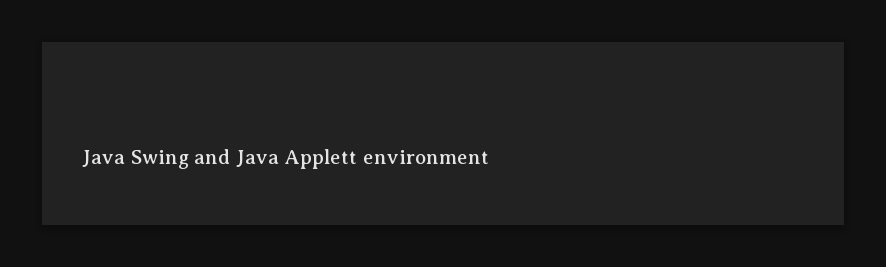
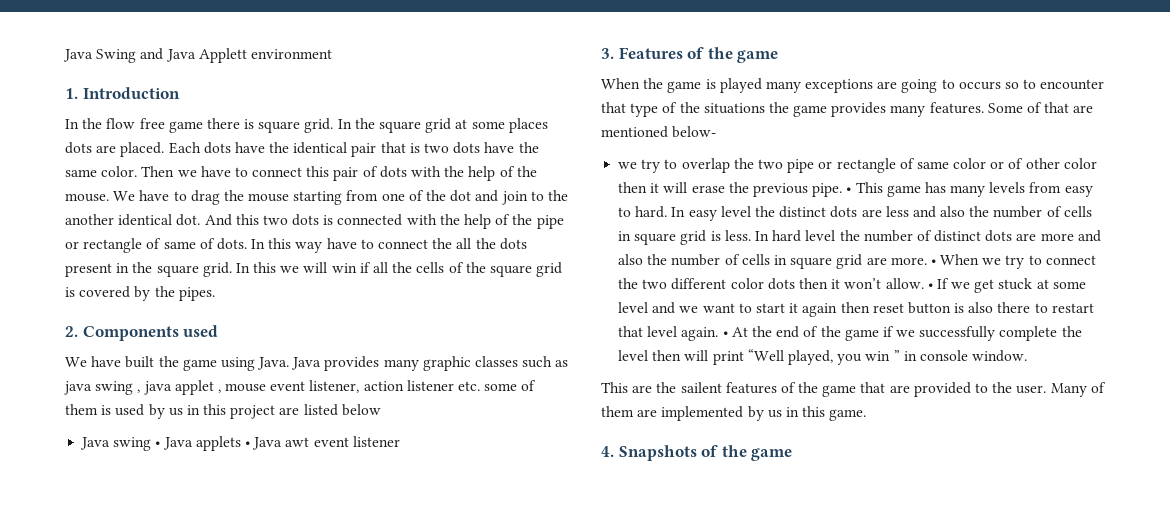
(489, 157) none -> [65,87,180,99] [65,118,548,133] [65,142,539,157] [65,166,537,181] [65,190,568,205] [65,214,564,229] [65,238,527,253] [65,262,563,277] [65,286,215,301] [65,325,219,341] [65,356,569,371] [64,380,537,395] [65,404,381,419] [80,436,400,451] [601,47,779,63] [601,78,1105,93] [601,102,1094,117] [601,126,717,138] [618,158,1097,173] [618,182,1093,197] [618,206,1092,221] [618,230,1101,245] [618,254,1096,269] [618,278,1086,293] [618,302,1094,317] [618,326,1082,341] [618,349,1028,365] [601,382,1106,397] [601,406,867,421] [601,445,793,461] // 1. Introduction // In the flow free game there is square grid. In the square grid at some places dots are placed. Each dots have the identical pair that is two dots have the same color. Then we have to connect this pair of dots with the help of the mouse. We have to drag the mouse starting from one of the dot and join to the another identical dot. And this two dots is connected with the help of the pipe or rectangle of same of dots. In this way have to connect the all the dots present in the square grid. In this we will win if all the cells of the square grid is covered by the pipes. // 2. Components used // We have built the game using Java. Java provides many graphic classes such as java swing , java applet , mouse event listener, action listener etc. some of them is used by us in this project are listed below // Java swing • Java applets • Java awt event listener // 3. Features of the game // When the game is played many exceptions are going to occurs so to encounter that type of the situations the game provides many features. Some of that are mentioned below- // we try to overlap the two pipe or rectangle of same color or of other color then it will erase the previous pipe. • This game has many levels from easy to hard. In easy level the distinct dots are less and also the number of cells in square grid is less. In hard level the number of distinct dots are more and also the number of cells in square grid are more. • When we try to connect the two different color dots then it won’t allow. • If we get stuck at some level and we want to start it again then reset button is also there to restart that level again. • At the end of the game if we successfully complete the level then will print “Well played, you win ” in console window. // This are the sailent features of the game that are provided to the user. Many of them are implemented by us in this game. // 4. Snapshots of the game

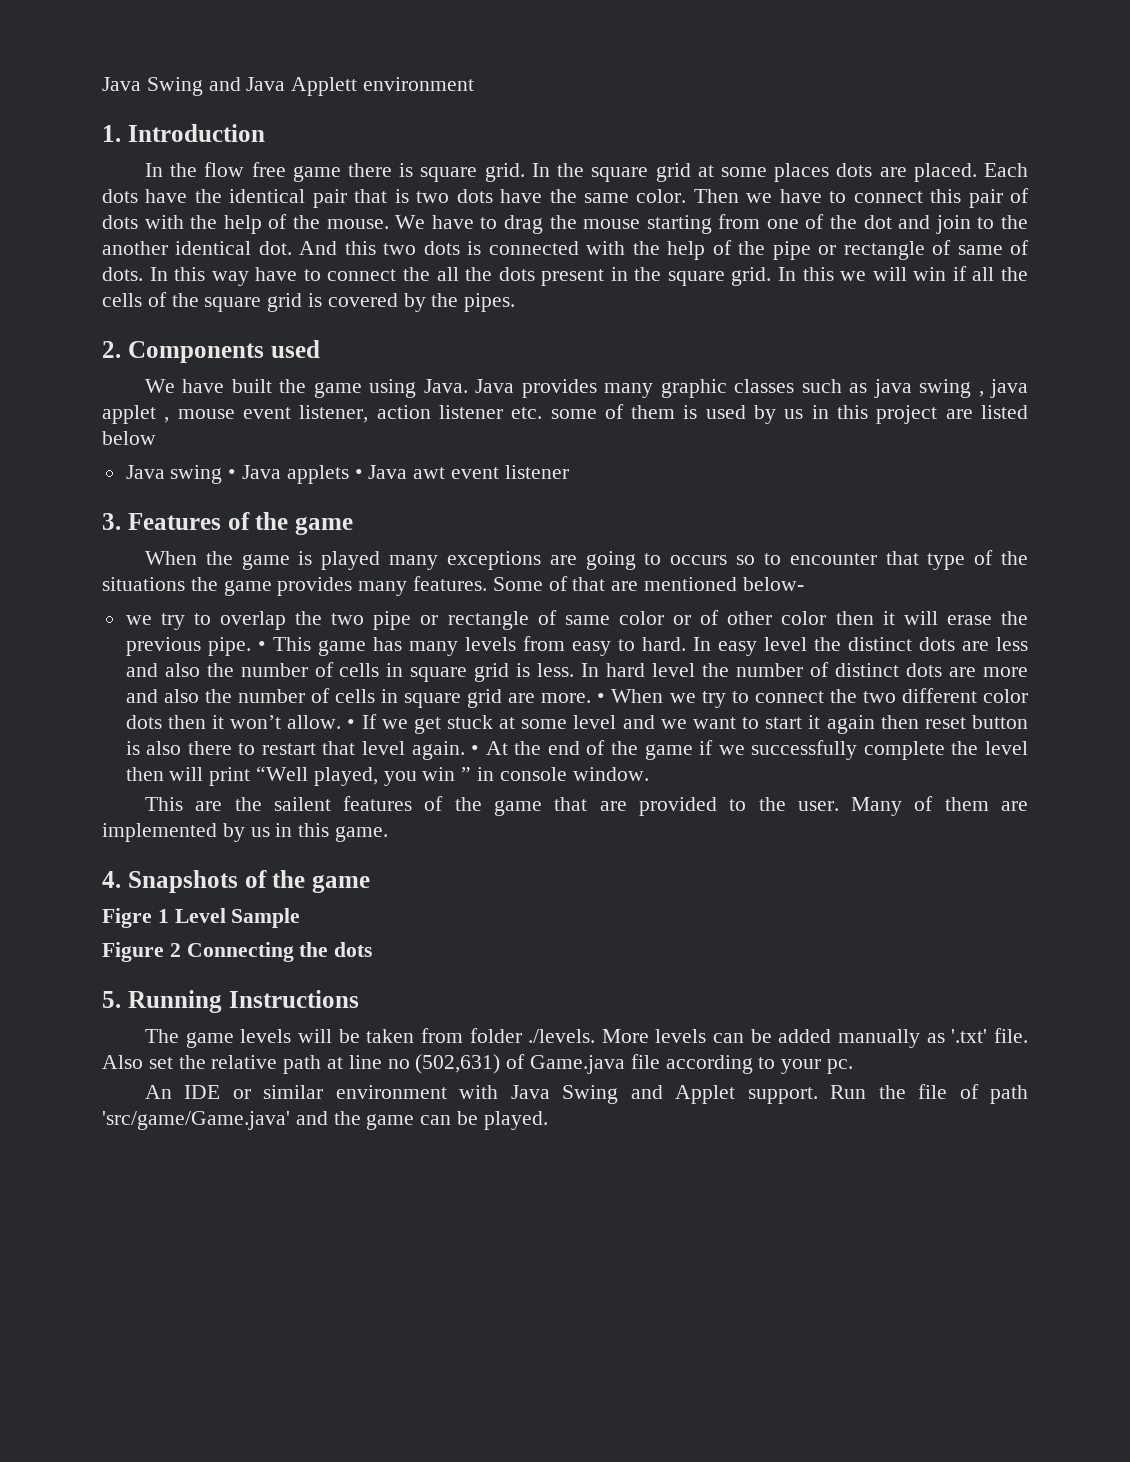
(793, 454) none -> [102,908,301,928] [102,942,373,962] [102,990,359,1013] [145,1028,1028,1048] [102,1054,854,1074] [145,1084,1028,1104] [102,1111,548,1130] // Figre 1 Level Sample // Figure 2 Connecting the dots // 5. Running Instructions // The game levels will be taken from folder ./levels. More levels can be added manually as '.txt' file. Also set the relative path at line no (502,631) of Game.java file according to your pc. // An IDE or similar environment with Java Swing and Applet support. Run the file of path 'src/game/Game.java' and the game can be played.

